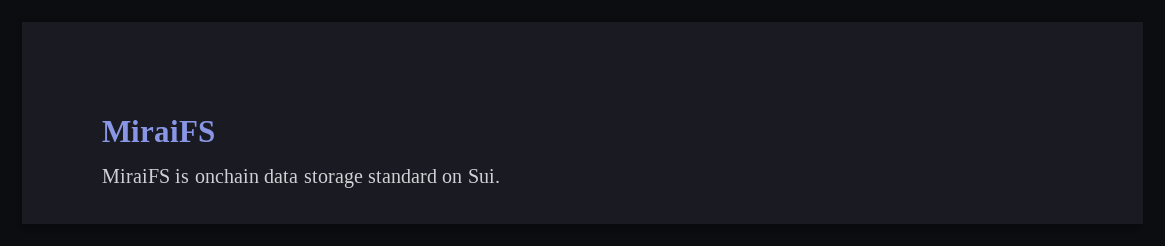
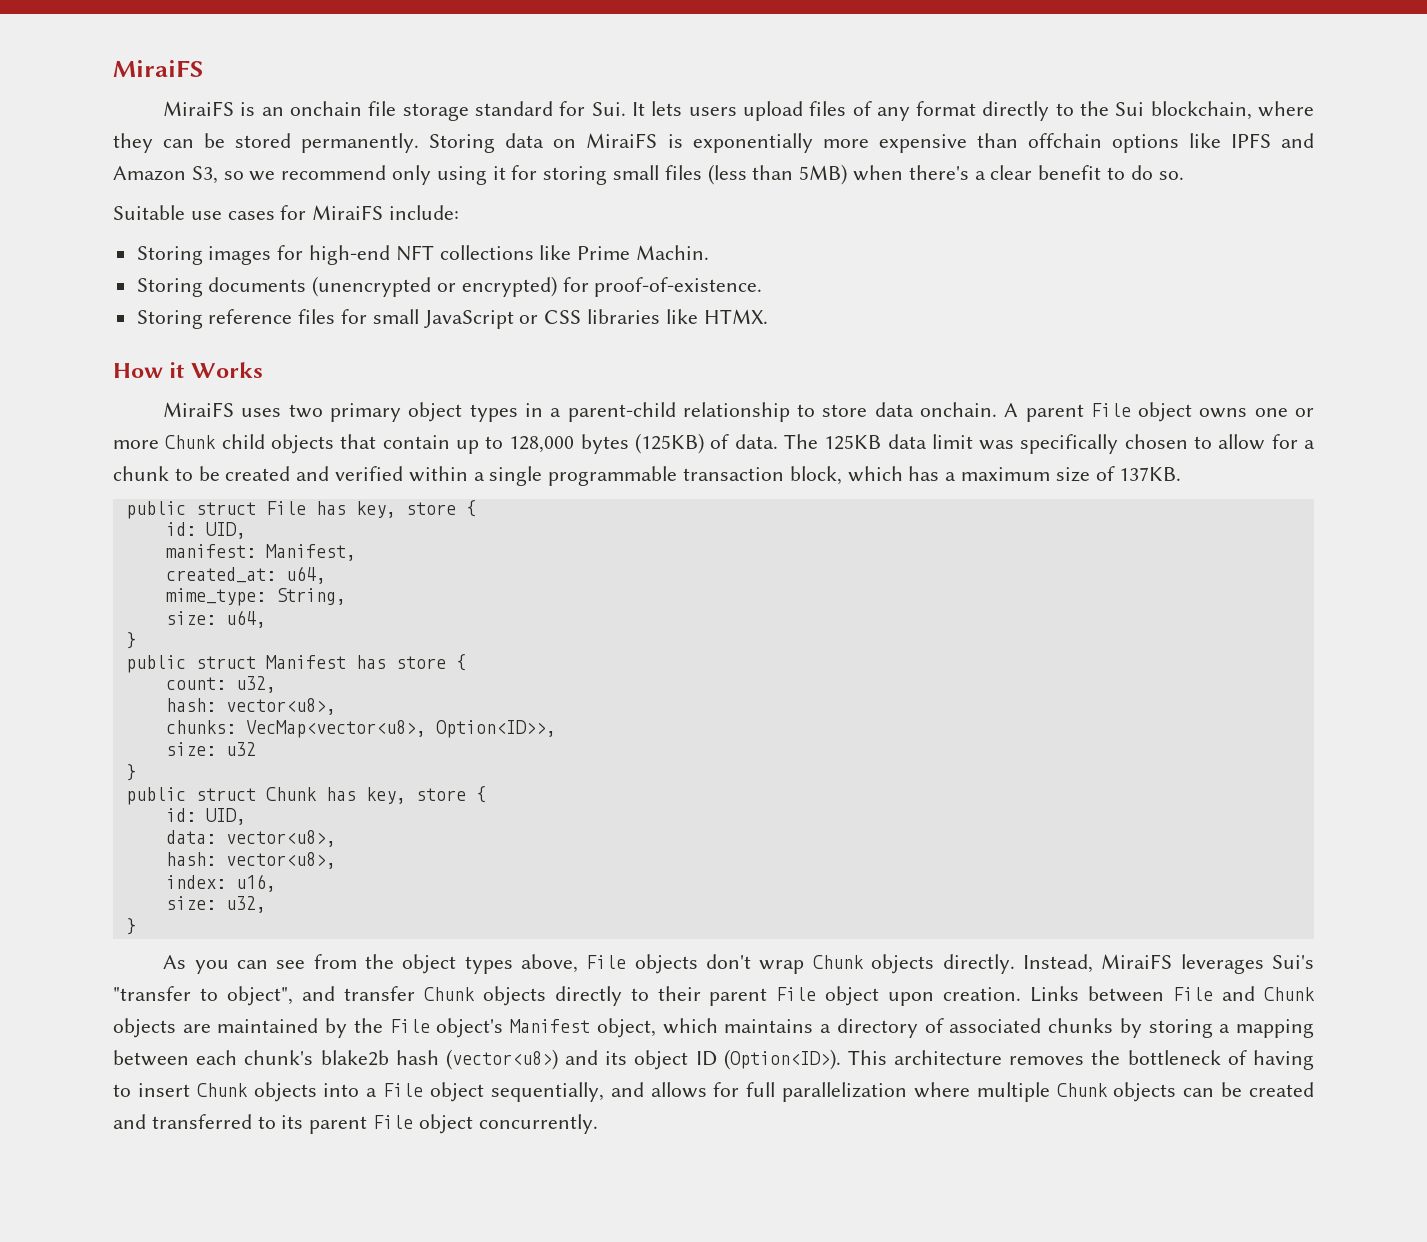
[194,169,500,188] onchain data storage standard on Sui. -> [261,101,1314,121] [113,133,1314,153] [113,164,1184,185] [113,205,460,220] [136,245,710,265] [136,276,763,297] [136,309,768,329] [113,362,263,378] [163,402,1314,422] [113,433,1316,454] [113,466,1182,486] [125,500,476,519] [165,522,246,539] [165,544,356,561] [165,566,326,584] [165,588,346,606] [165,610,266,628] [125,632,136,649] [125,654,466,673] [165,676,276,693] [165,698,336,715] [165,720,556,738] [165,742,256,756] [125,764,136,781] [125,786,486,805] [165,808,246,825] [165,830,336,847] [165,852,336,869] [165,874,276,892] [165,896,266,913] [125,918,136,935] [163,954,1314,974] [113,986,1315,1006] [113,1018,1314,1038] [113,1049,1314,1070] [113,1082,1314,1102] [113,1114,598,1134] an onchain file storage standard for Sui. It lets users upload files of any format directly to the Sui blockchain, where they can be stored permanently. Storing data on MiraiFS is exponentially more expensive than offchain options like IPFS and Amazon S3, so we recommend only using it for storing small files (less than 5MB) when there's a clear benefit to do so. // Suitable use cases for MiraiFS include: // Storing images for high-end NFT collections like Prime Machin. // Storing documents (unencrypted or encrypted) for proof-of-existence. // Storing reference files for small JavaScript or CSS libraries like HTMX. // How it Works // MiraiFS uses two primary object types in a parent-child relationship to store data onchain. A parent File object owns one or more Chunk child objects that contain up to 128,000 bytes (125KB) of data. The 125KB data limit was specifically chosen to allow for a chunk to be created and verified within a single programmable transaction block, which has a maximum size of 137KB. // public struct File has key, store { // id: UID, // manifest: Manifest, // created_at: u64, // mime_type: String, // size: u64, // } // public struct Manifest has store { // count: u32, // hash: vector<u8>, // chunks: VecMap<vector<u8>, Option<ID>>, // size: u32 // } // public struct Chunk has key, store { // id: UID, // data: vector<u8>, // hash: vector<u8>, // index: u16, // size: u32, // } // As you can see from the object types above, File objects don't wrap Chunk objects directly. Instead, MiraiFS leverages Sui's "transfer to object", and transfer Chunk objects directly to their parent File object upon creation. Links between File and Chunk objects are maintained by the File object's Manifest object, which maintains a directory of associated chunks by storing a mapping between each chunk's blake2b hash (vector<u8>) and its object ID (Option<ID>). This architecture removes the bottleneck of having to insert Chunk objects into a File object sequentially, and allows for full parallelization where multiple Chunk objects can be created and transferred to its parent File object concurrently.

